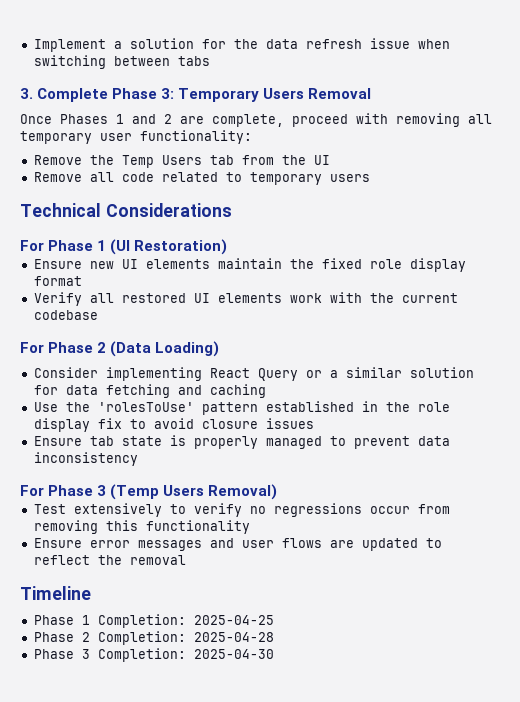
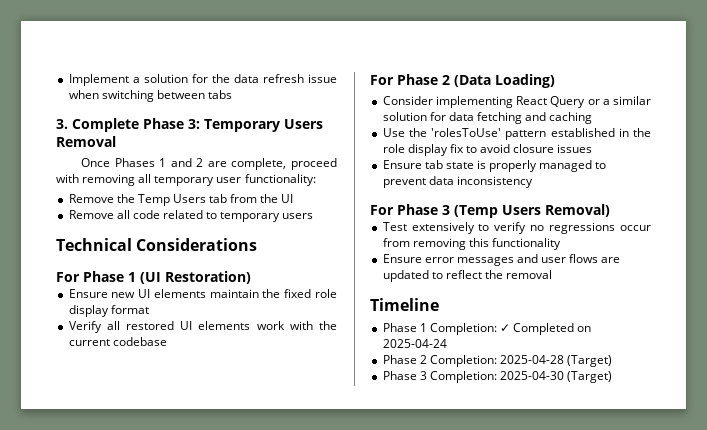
[193,615,274,625] 2025-04-25 -> [499,323,592,335] [382,339,447,348] ✓ Completed on 2025-04-24
(274, 637) none -> [567,355,613,367] (Target)
(274, 654) none -> [567,371,613,383] (Target)

